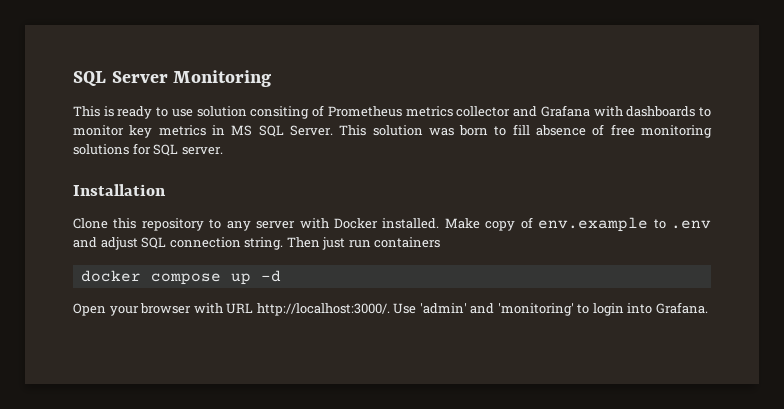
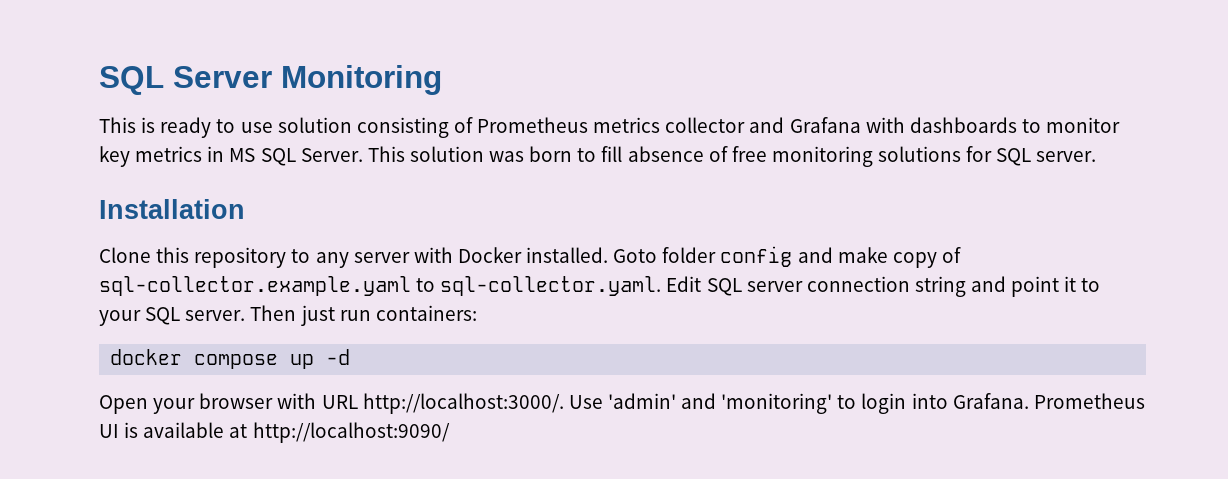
[250,106,310,119] consiting -> [356,117,449,138] consisting
[444,217,711,232] [73,237,284,250] Make copy of env.example to .env and adjust SQL connection string. -> [613,246,961,268] [99,276,1101,297] [99,307,246,326] Goto folder config and make copy of sql-collector.example.yaml to sql-collector.yaml. Edit SQL server connection string and point it to your SQL server.
[374,237,441,248] containers -> [375,305,477,321] containers:
(708, 308) none -> [1033,393,1145,409] [99,422,450,443] Prometheus UI is available at http://localhost:9090/

